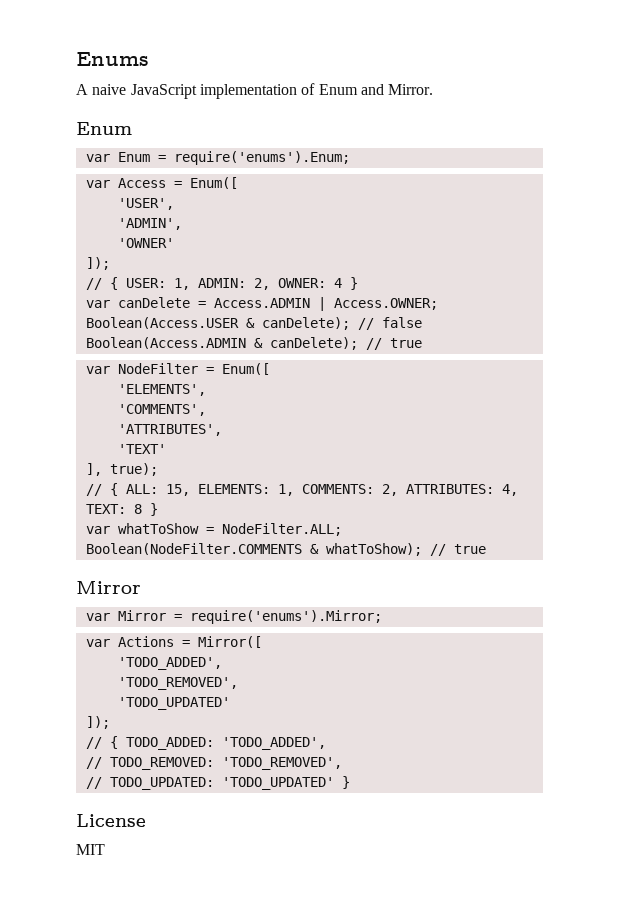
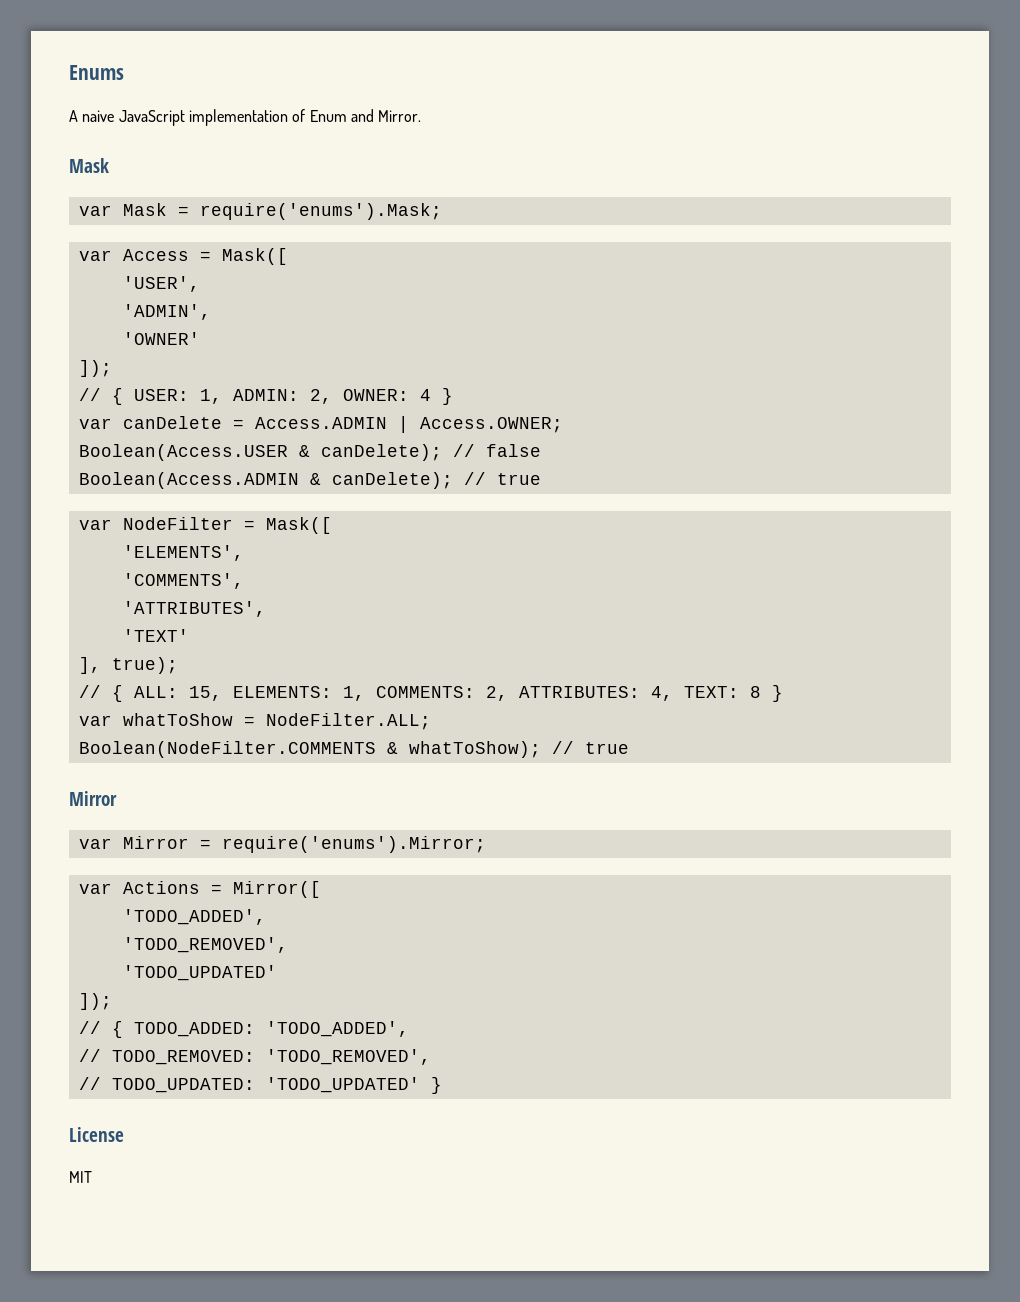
[76,122,132,135] [85,151,350,165] Enum // var Enum = require('enums').Enum; -> [69,158,109,173] [78,203,442,220] Mask // var Mask = require('enums').Mask;
[189,177,238,189] Enum([ -> [221,248,288,265] Mask([
[221,363,270,375] Enum([ -> [265,517,332,534] Mask([

